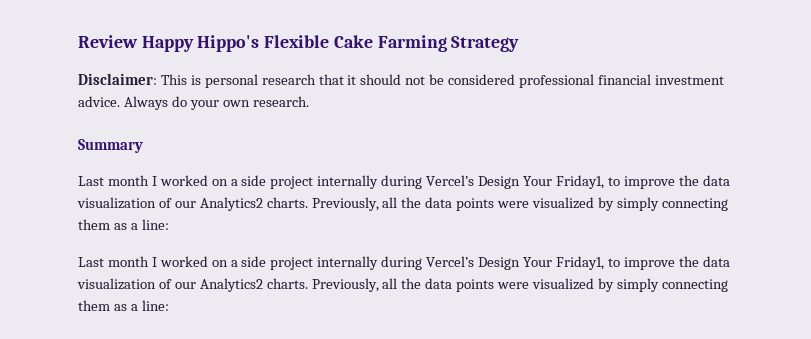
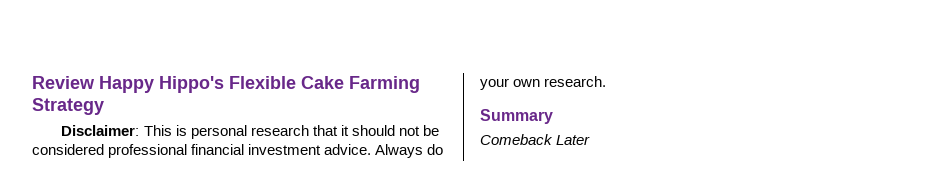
[78,175,730,189] [77,197,728,211] [78,219,169,230] [78,256,730,270] [77,278,728,292] [78,300,169,311] Last month I worked on a side project internally during Vercel’s Design Your Friday1, to improve the data visualization of our Analytics2 charts. Previously, all the data points were visualized by simply connecting them as a line: // Last month I worked on a side project internally during Vercel’s Design Your Friday1, to improve the data visualization of our Analytics2 charts. Previously, all the data points were visualized by simply connecting them as a line: -> [480,134,591,145] Comeback Later

